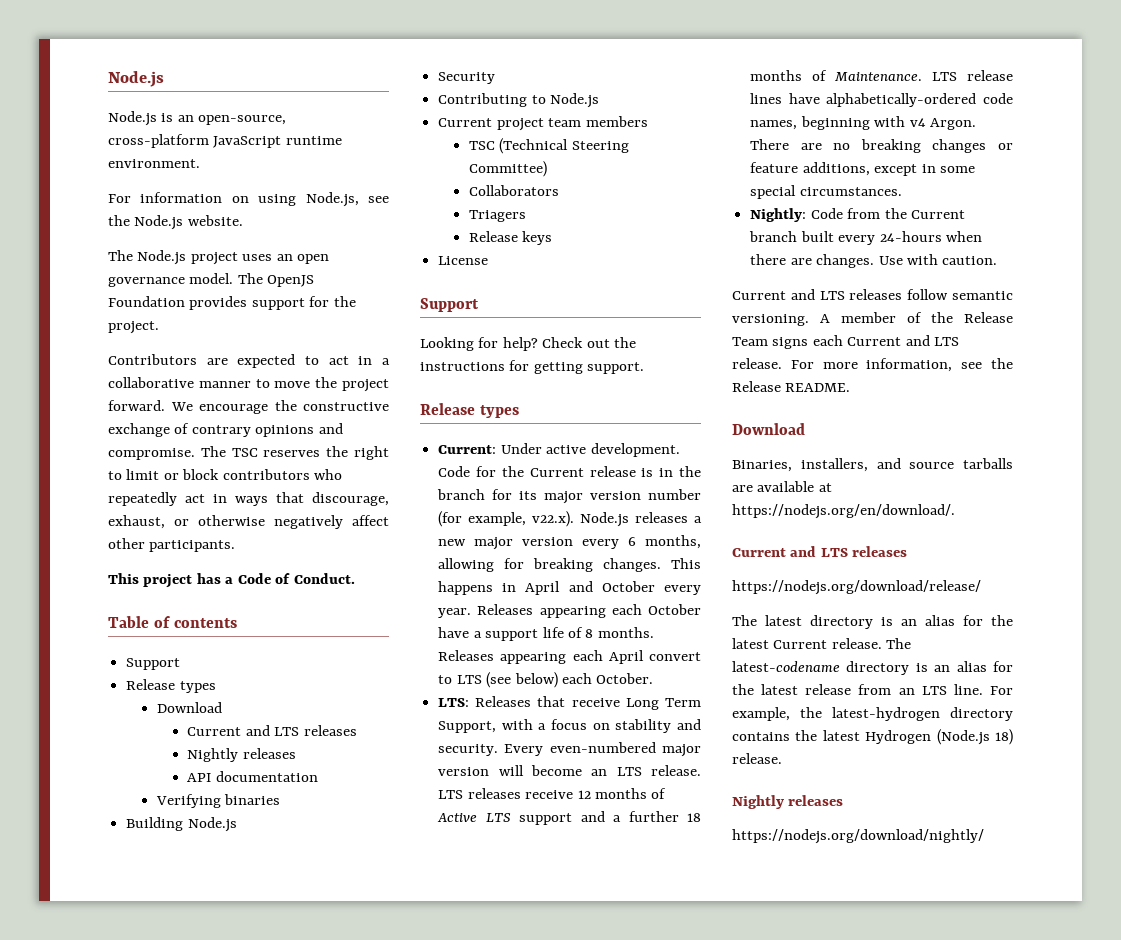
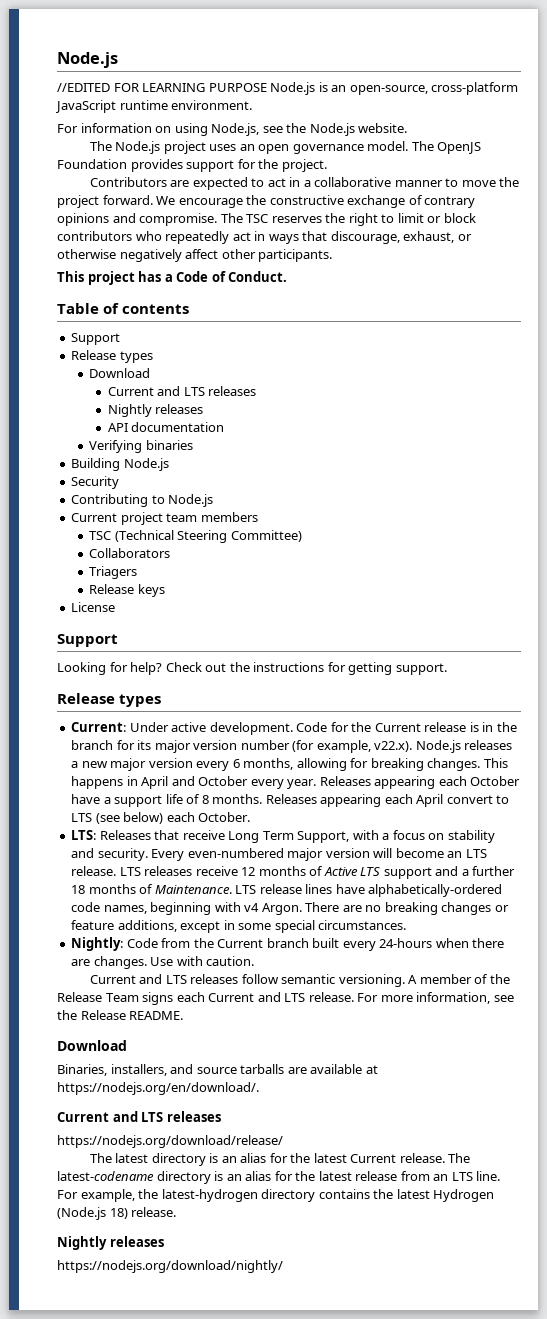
[108,71,164,87] Node.js // -> [57,52,118,68] [57,83,267,92] Node.js // //EDITED FOR LEARNING PURPOSE

